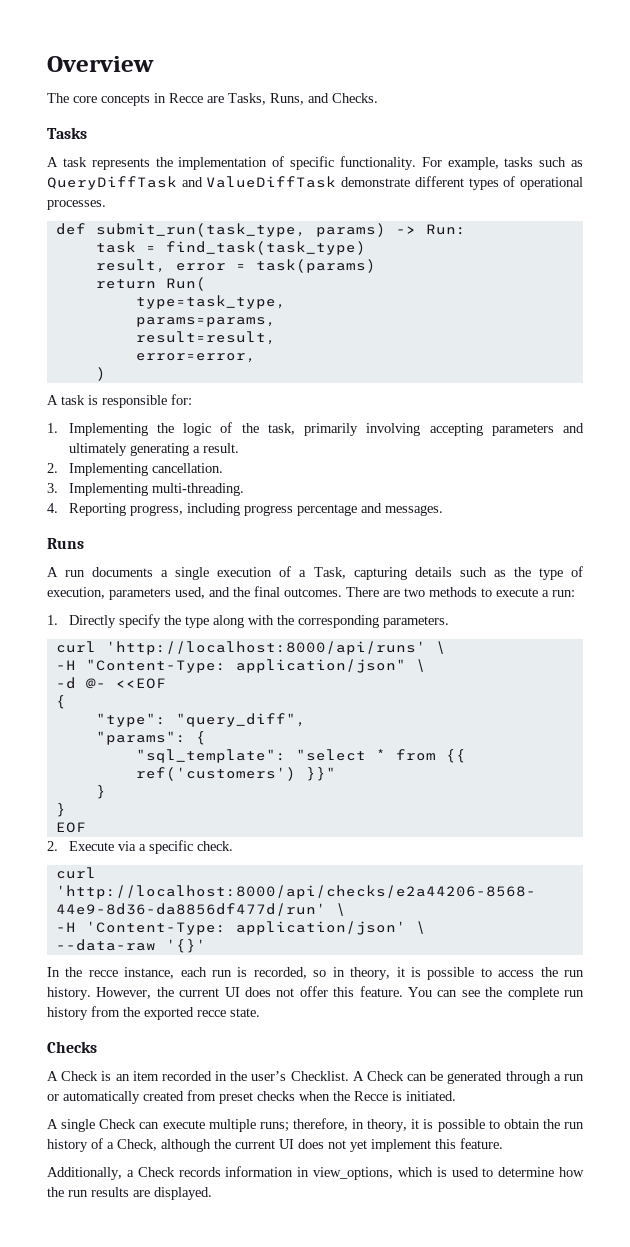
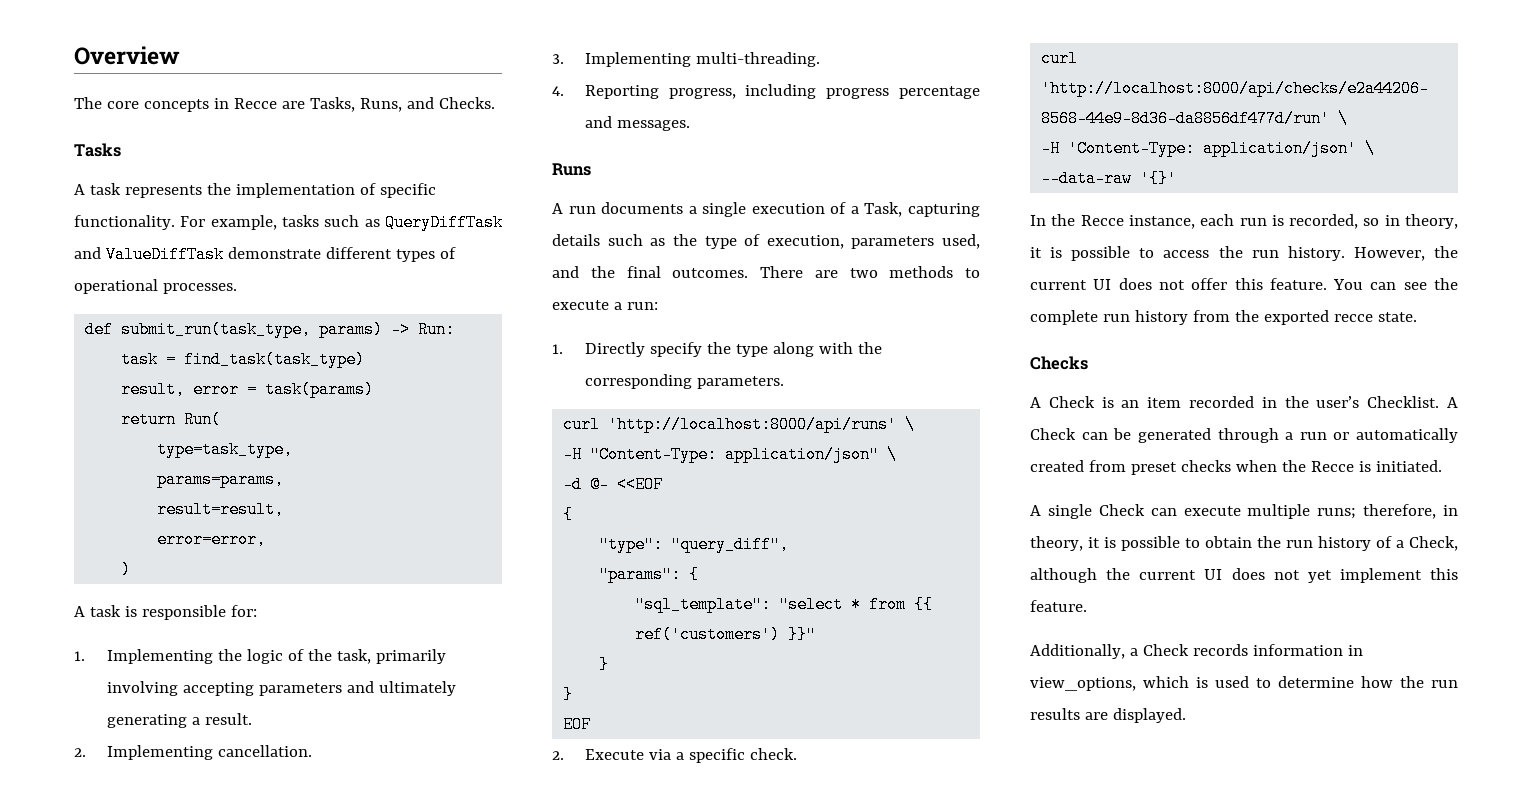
[88,970,118,977] recce -> [1080,215,1124,226] Recce

